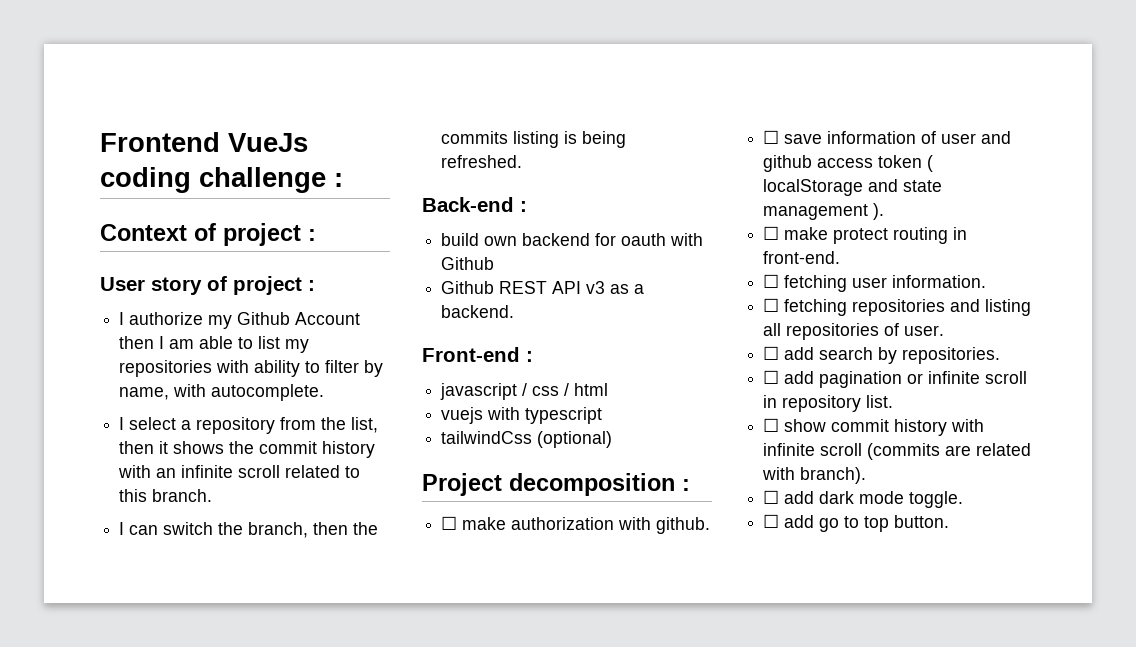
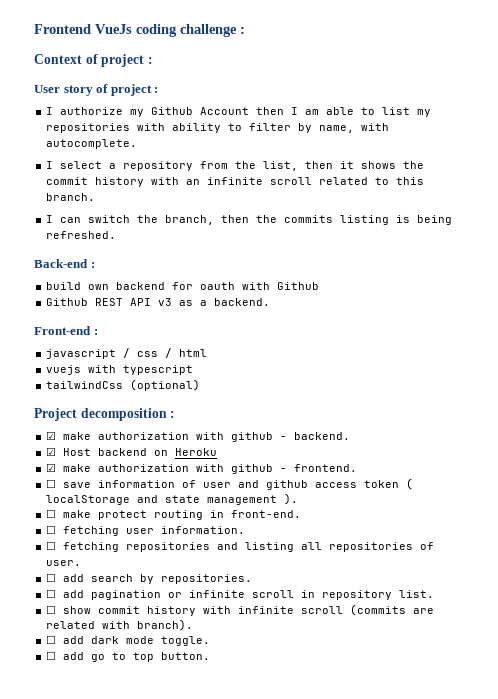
[441,516,711,534] ☐ make authorization with github. -> [46,431,351,442] [46,447,218,456] [46,463,358,474] ☑ make authorization with github - backend. // ☑ Host backend on Heroku // ☑ make authorization with github - frontend.

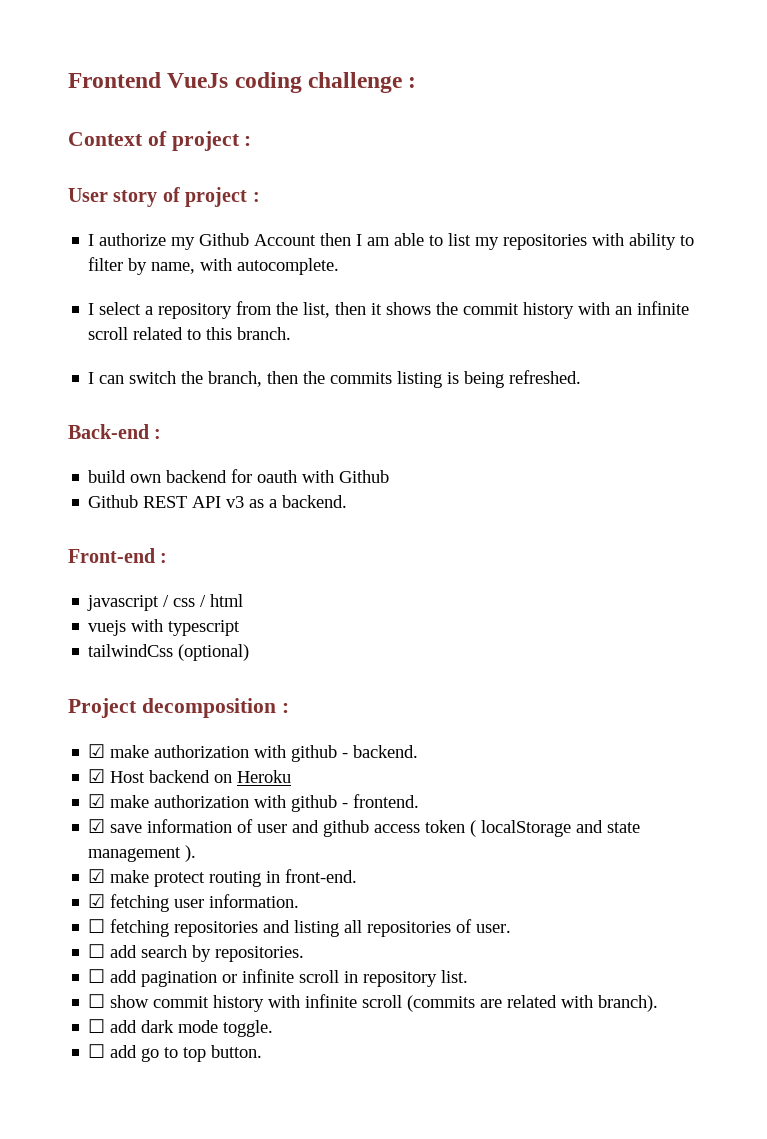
[46,479,57,488] ☐ -> [88,819,106,833] ☑
[46,509,57,518] ☐ -> [88,869,106,883] ☑
[46,525,57,534] ☐ -> [88,894,106,908] ☑

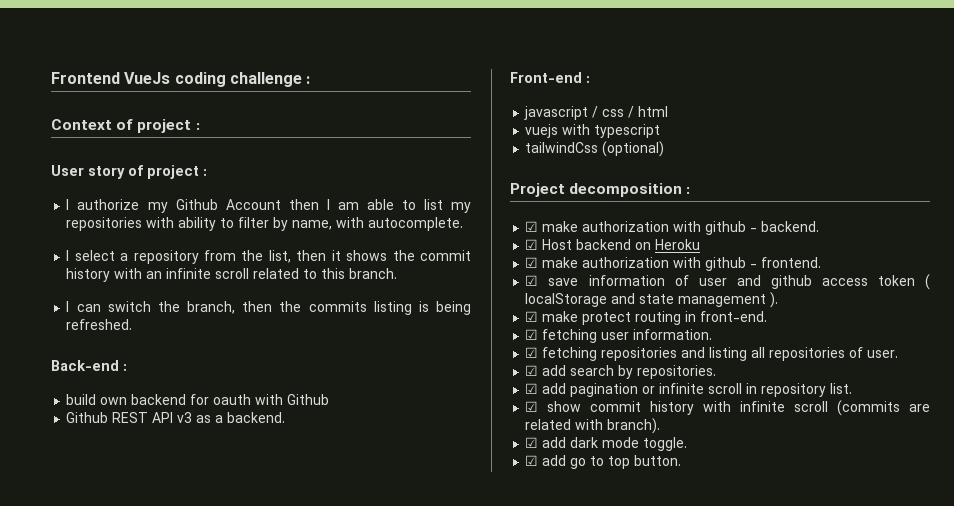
[88,919,106,933] ☐ -> [525,347,539,358] ☑
[88,944,106,958] ☐ -> [525,365,539,376] ☑
[88,969,106,983] ☐ -> [525,383,539,394] ☑
[88,994,106,1008] ☐ -> [525,401,539,412] ☑
[88,1019,106,1033] ☐ -> [525,437,539,448] ☑
[88,1044,106,1058] ☐ -> [525,455,539,466] ☑

